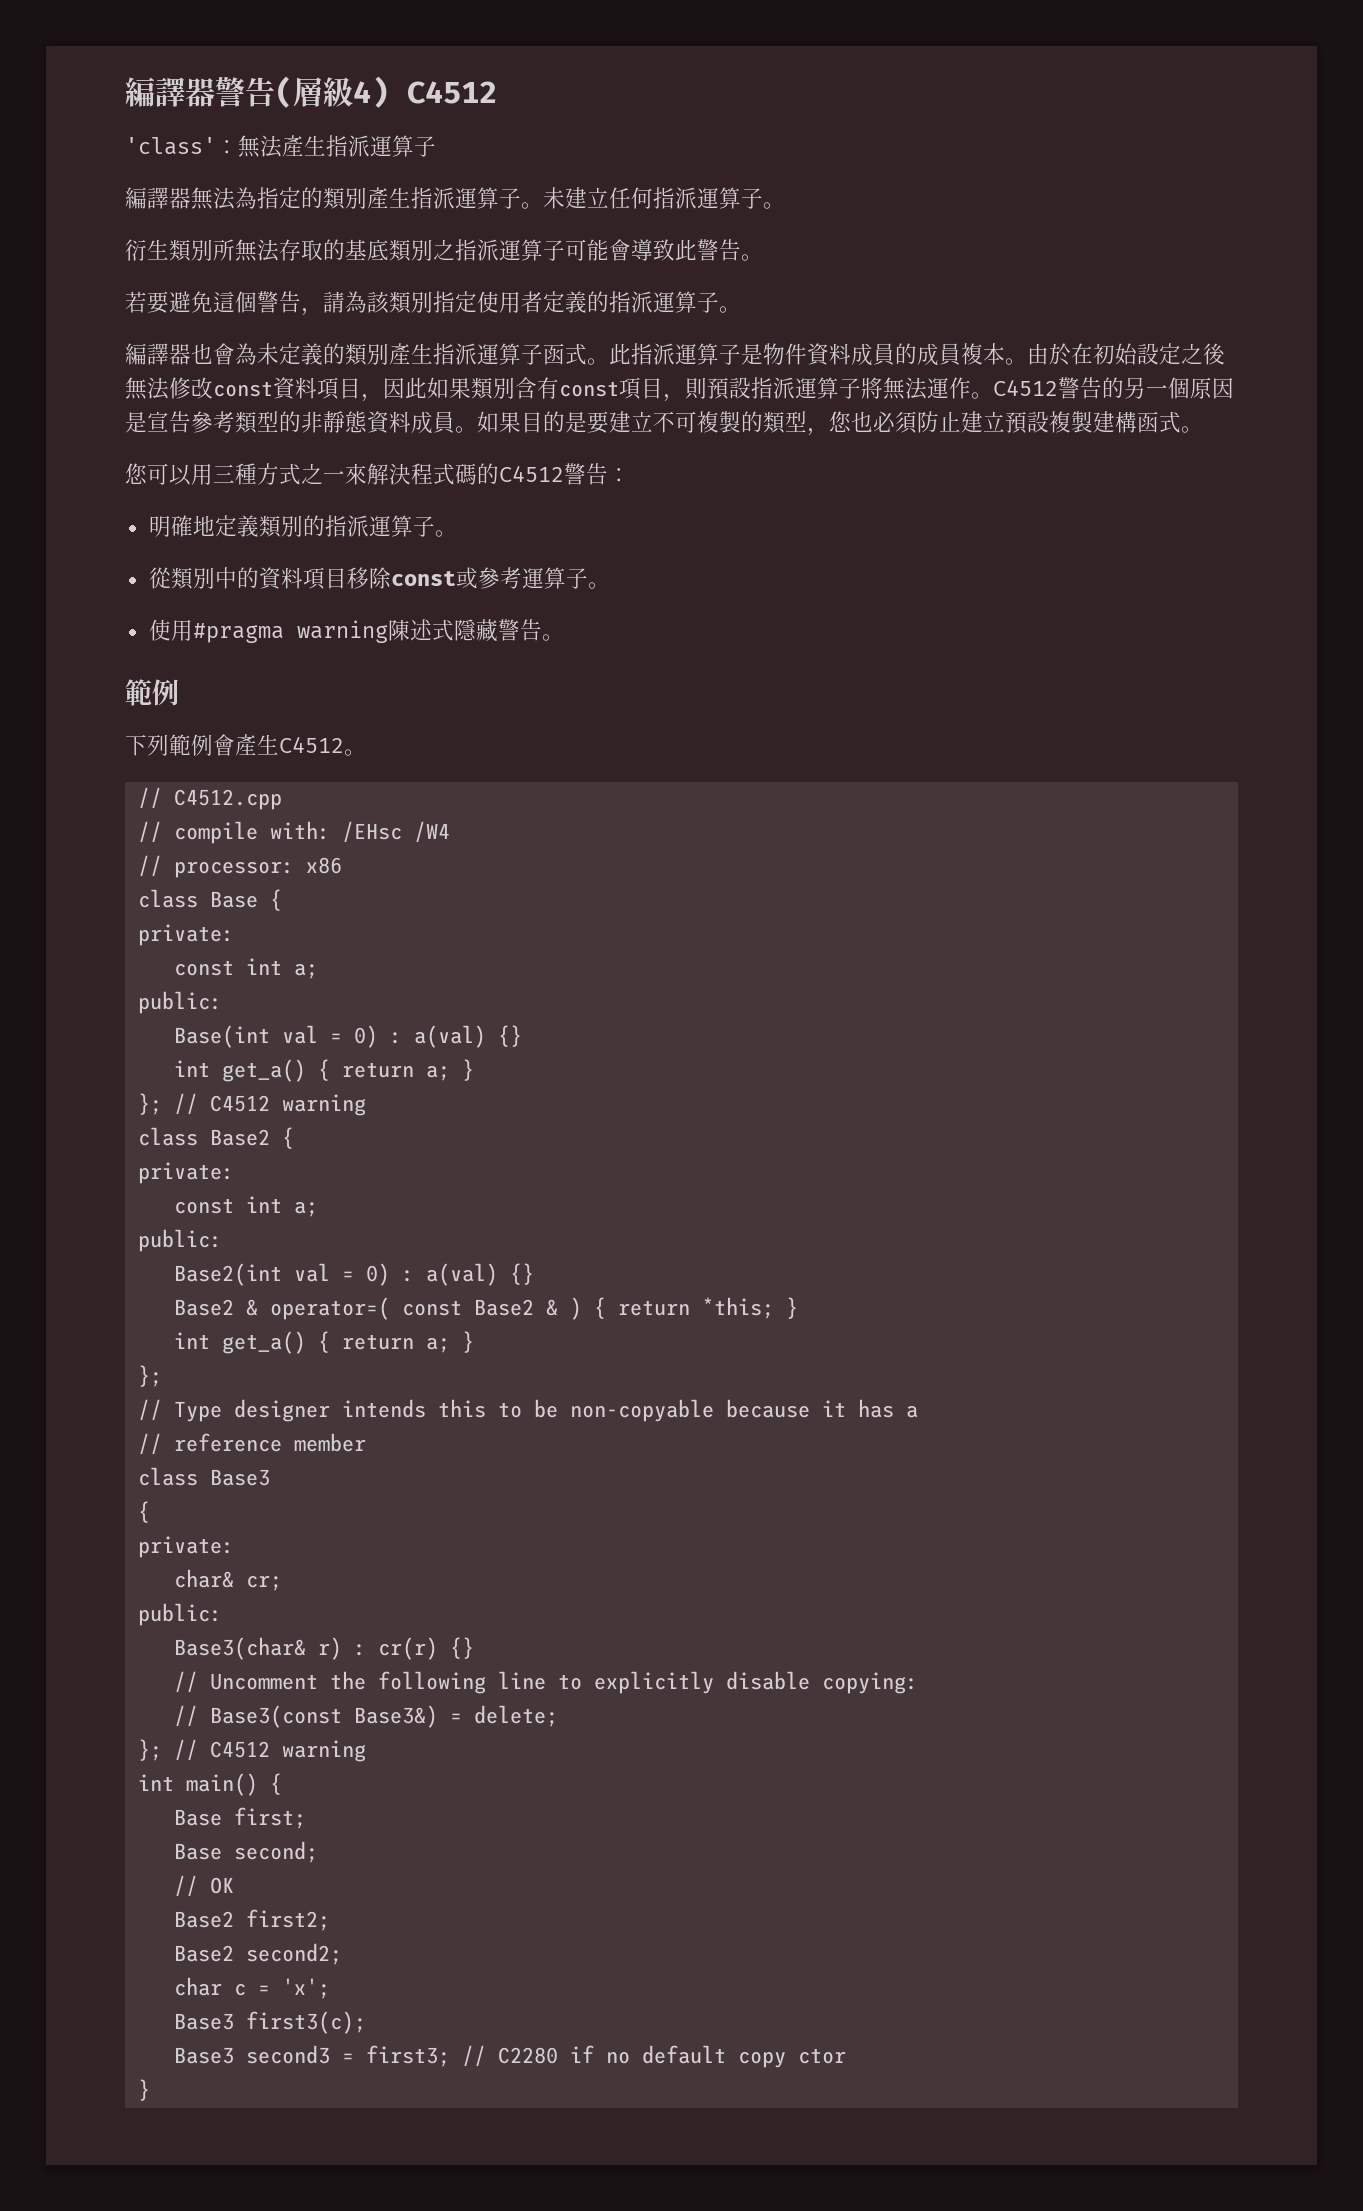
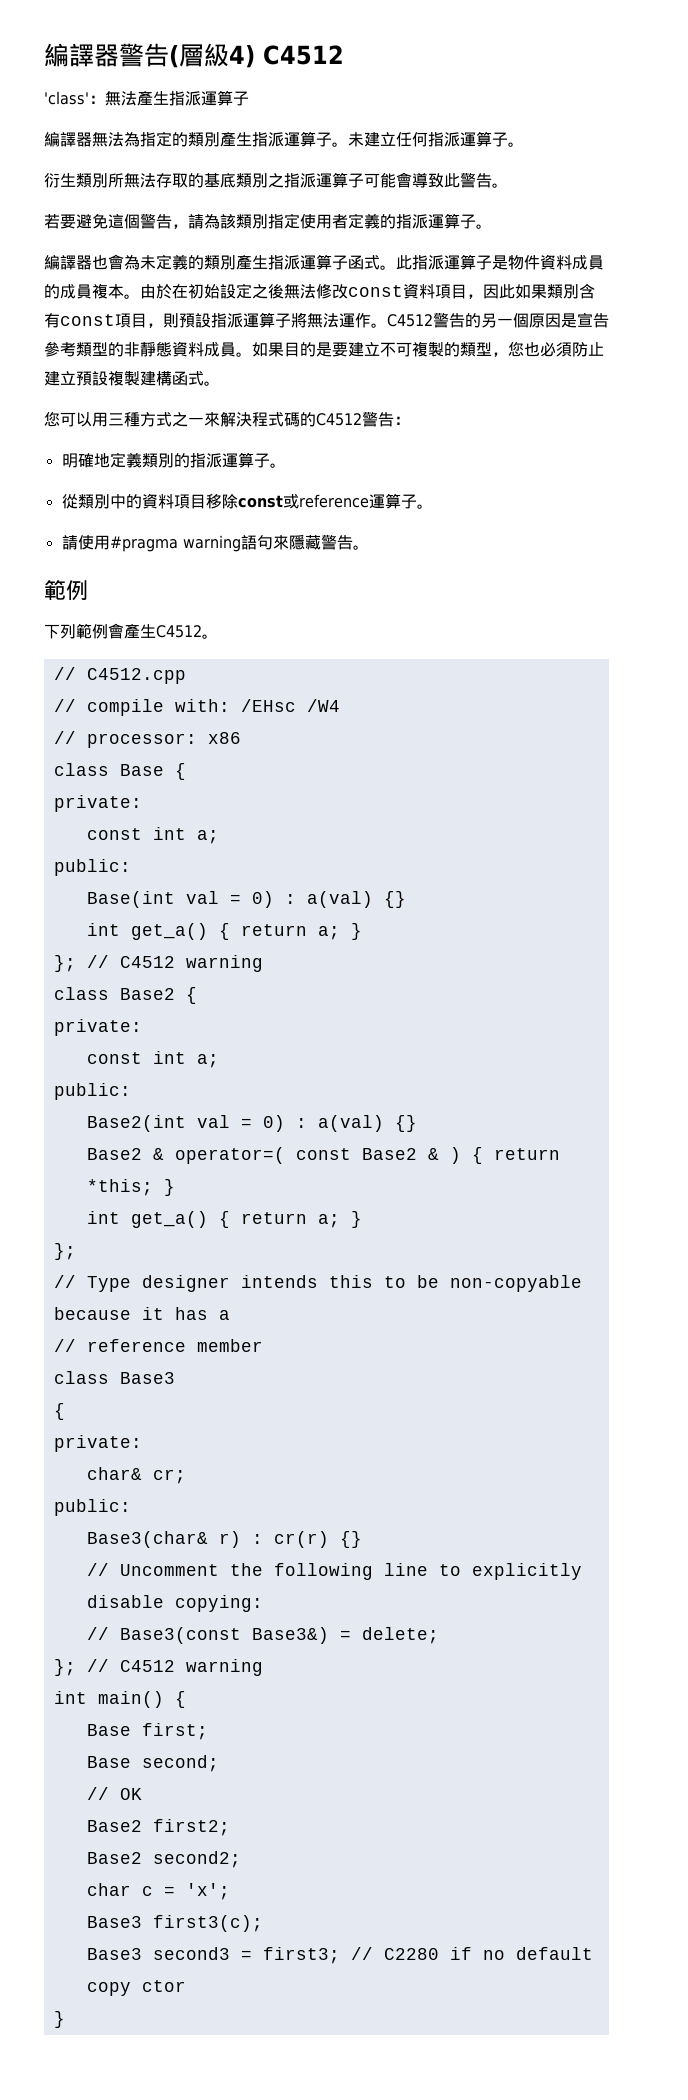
[477,567,610,589] 參考運算子。 // -> [298,493,433,509] [61,535,78,550] reference運算子。 // 請
[387,619,454,641] 陳述式 -> [240,535,289,550] 語句來

